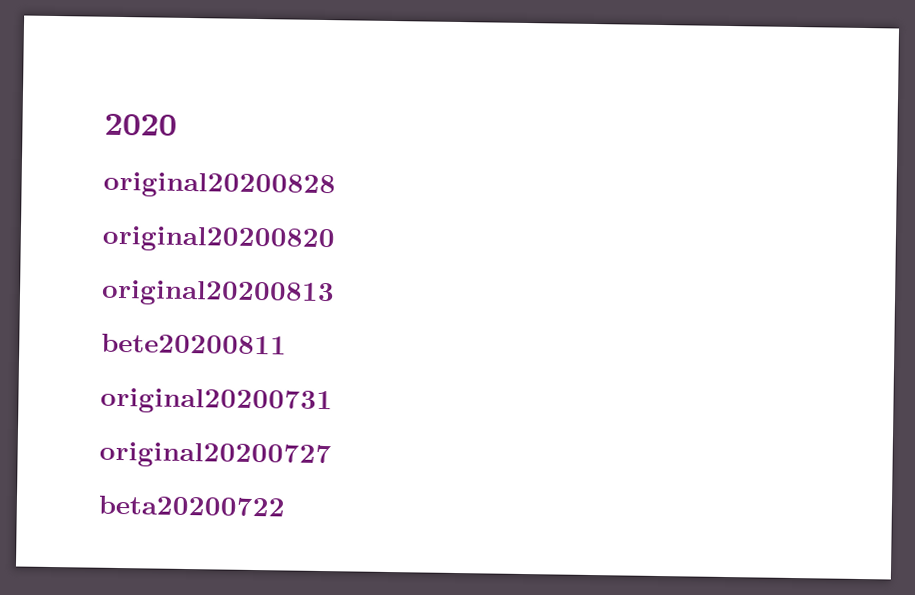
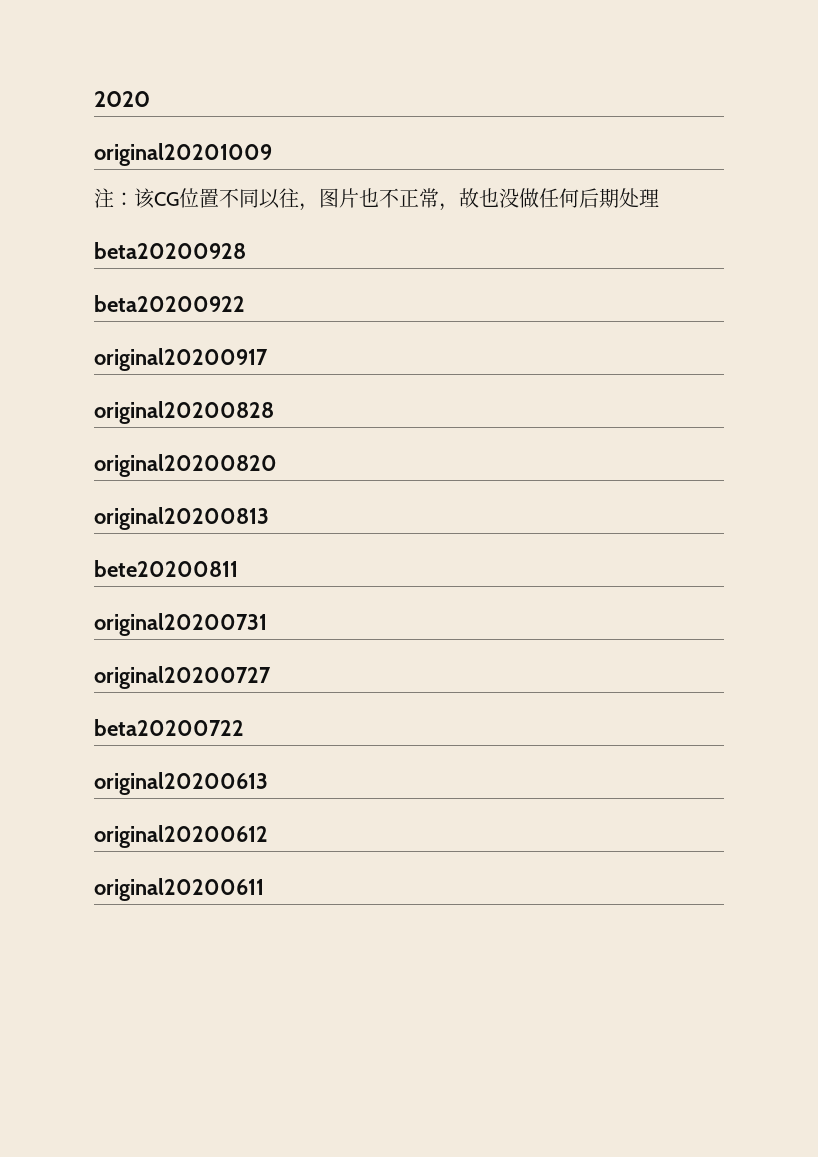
(177, 124) none -> [94,143,272,166] [94,188,659,211] [94,242,246,259] [94,295,245,312] [94,348,268,371] // original20201009 // 注：该CG位置不同以往，图片也不正常，故也没做任何后期处理 // beta20200928 // beta20200922 // original20200917
(285, 506) none -> [94,772,268,795] [94,825,268,848] [94,878,264,901] // original20200613 // original20200612 // original20200611

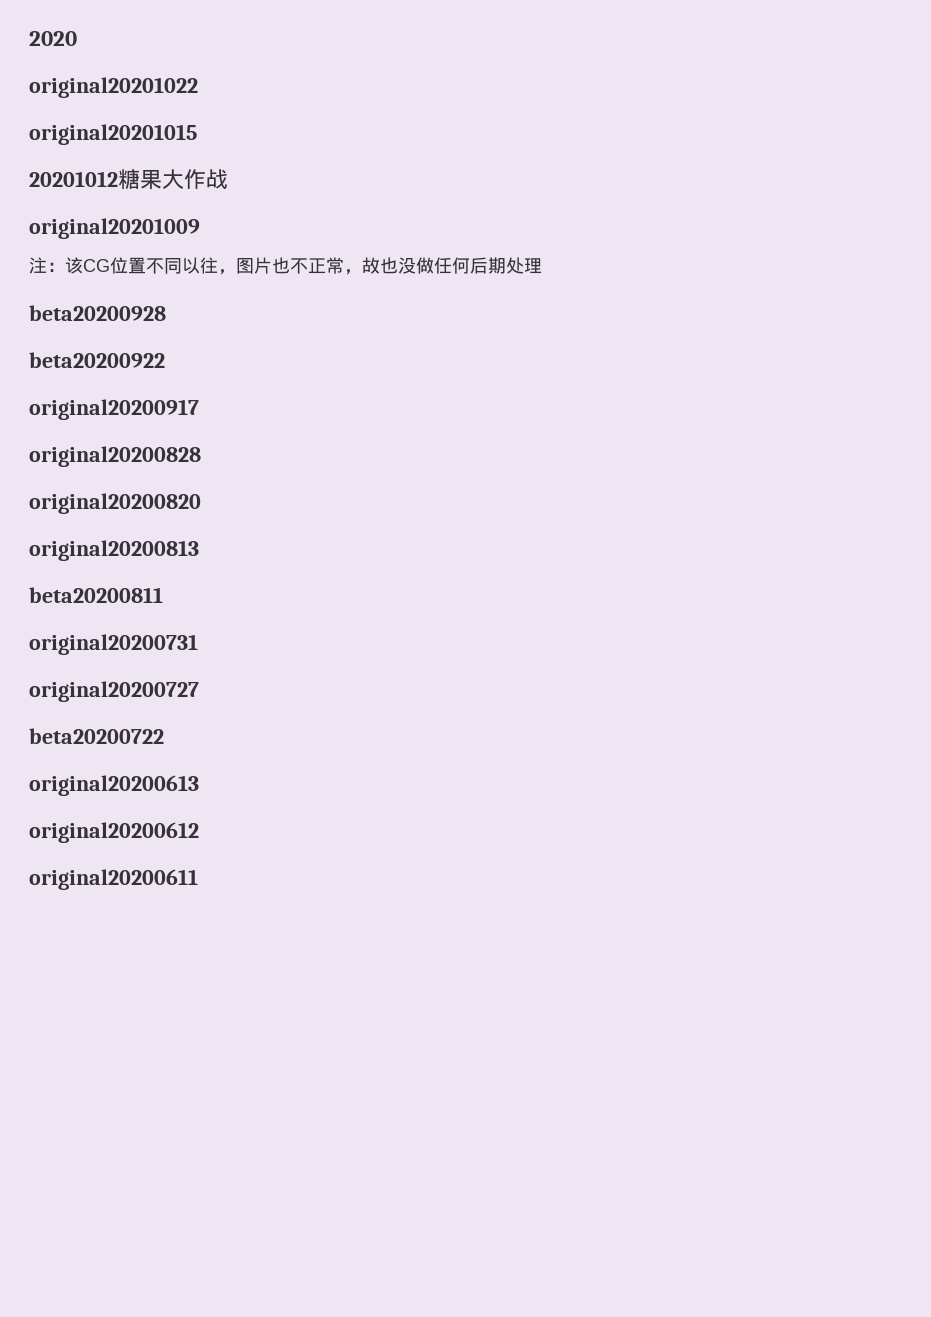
(150, 99) none -> [29,77,198,98] [29,124,197,145] [29,169,228,190] // original20201022 // original20201015 // 20201012糖果大作战
[94,560,238,577] bete20200811 -> [29,587,163,603] beta20200811

